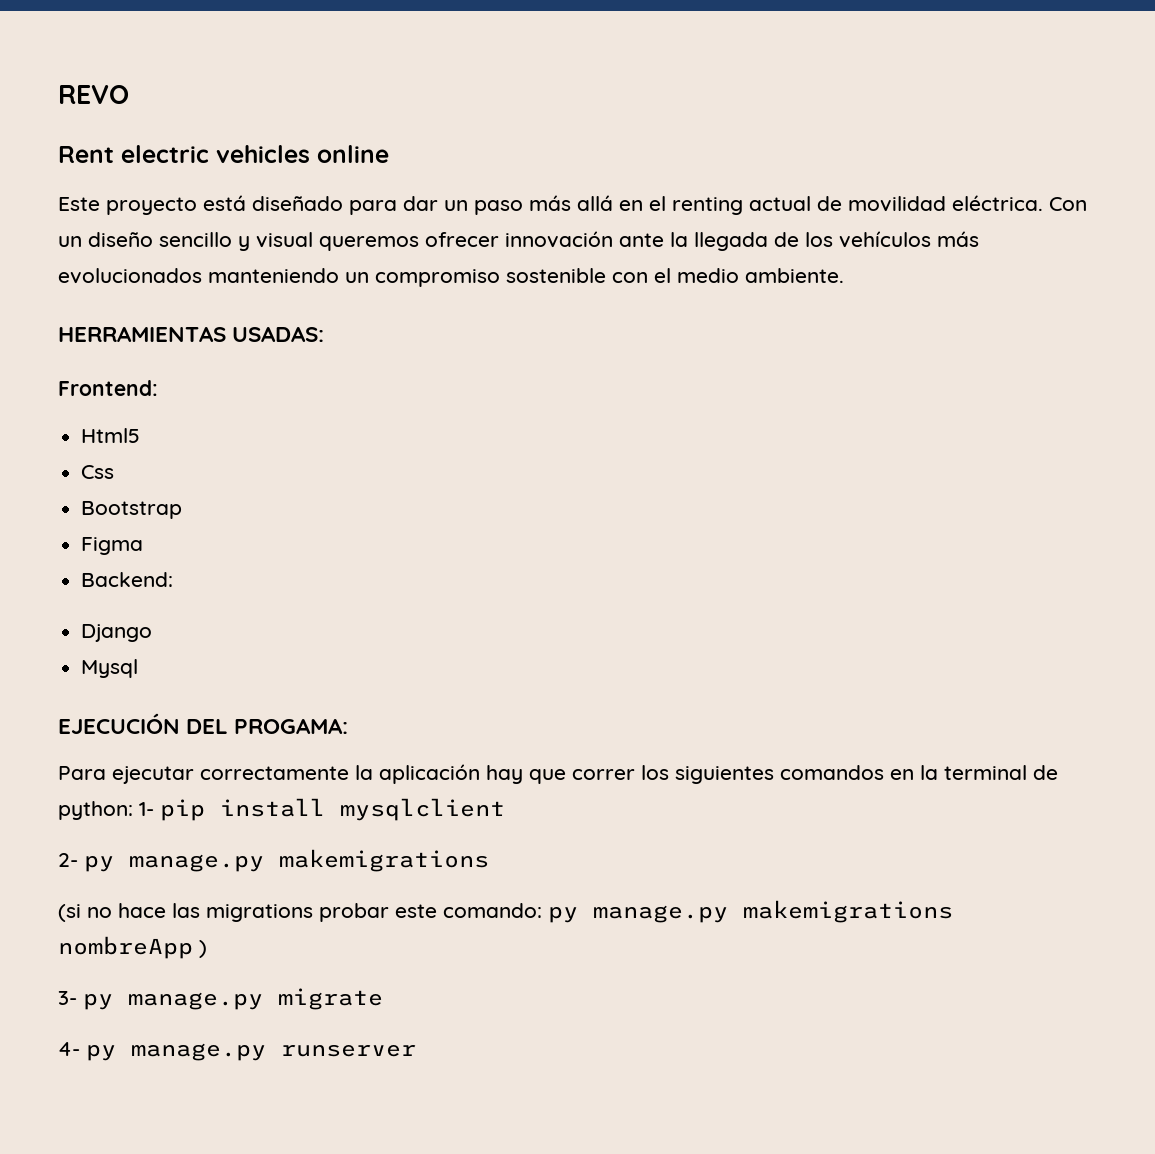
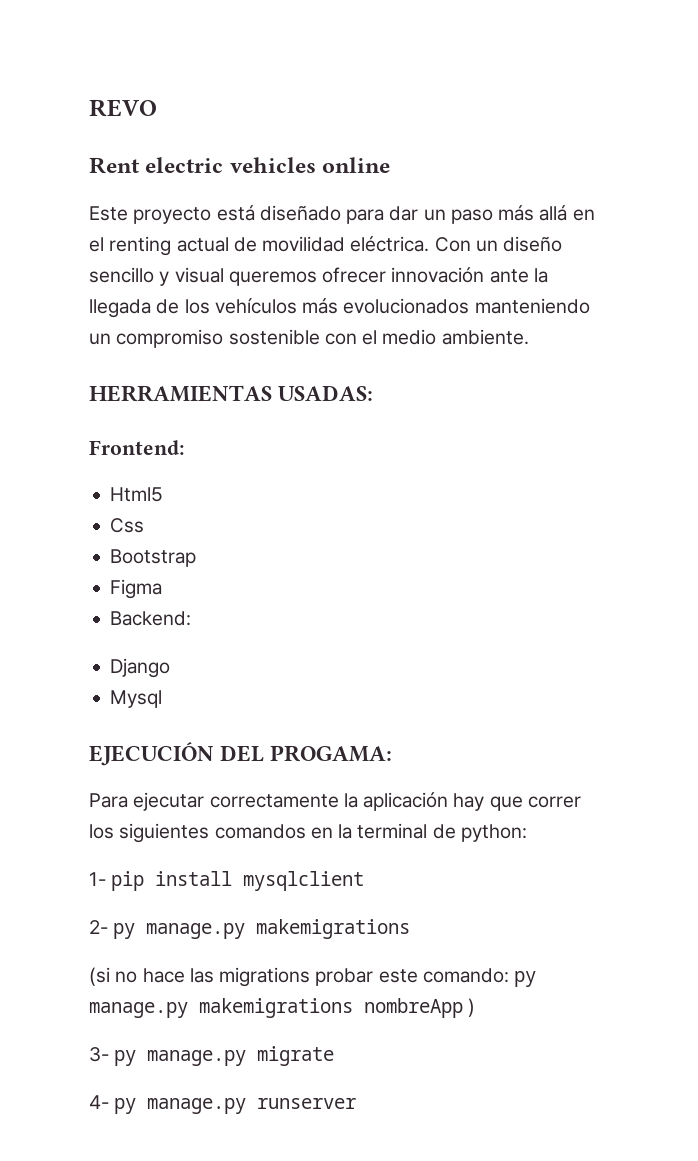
(133, 810) none -> (527, 833) //

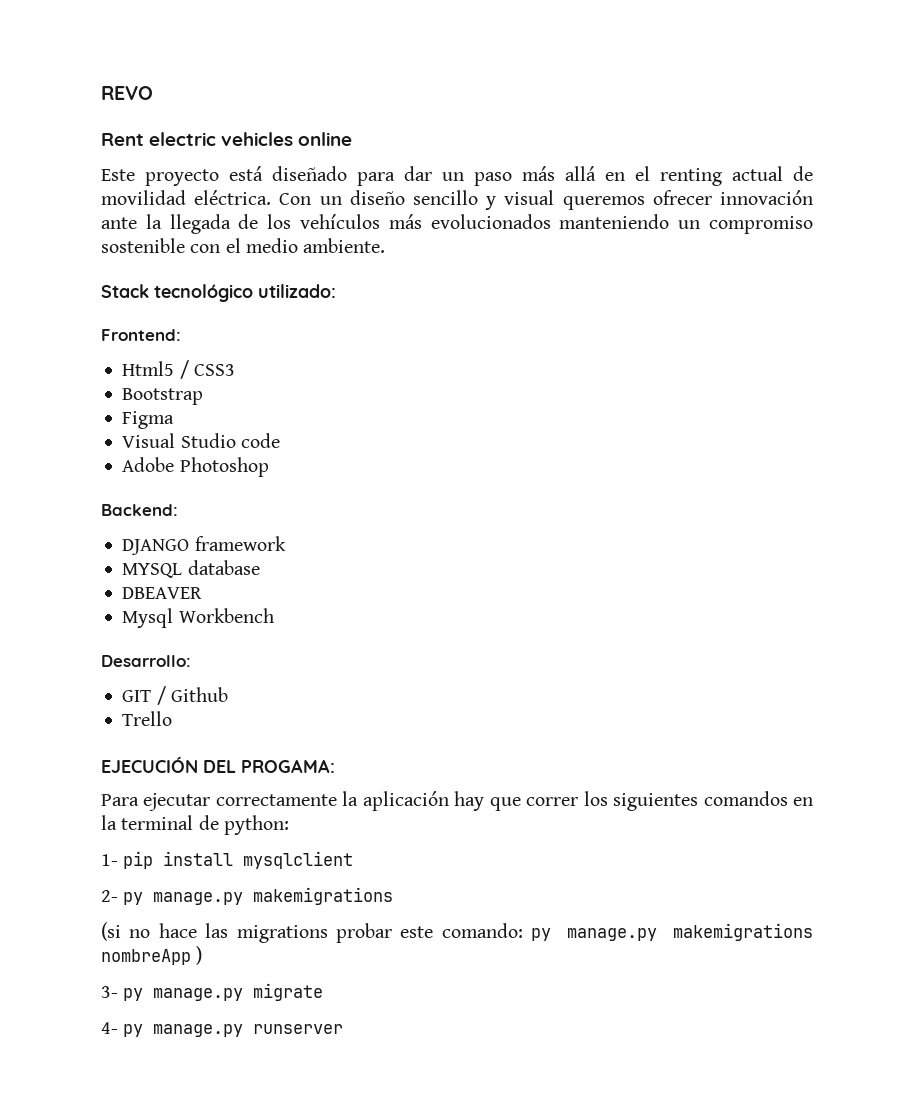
[89,385,374,402] HERRAMIENTAS USADAS: -> [101,284,336,302] Stack tecnológico utilizado:
[110,518,145,533] // Css -> [179,360,235,379] / CSS3
[110,611,192,626] [110,658,171,678] [110,690,163,708] Backend: // Django // Mysql -> [122,433,280,448] [122,457,269,477] [101,504,178,516] [122,536,286,555] [122,560,260,578] [122,587,203,599] [122,608,274,628] [101,655,191,667] [122,686,228,705] [122,711,173,726] Visual Studio code // Adobe Photoshop // Backend: // DJANGO framework // MYSQL database // DBEAVER // Mysql Workbench // Desarrollo: // GIT / Github // Trello

